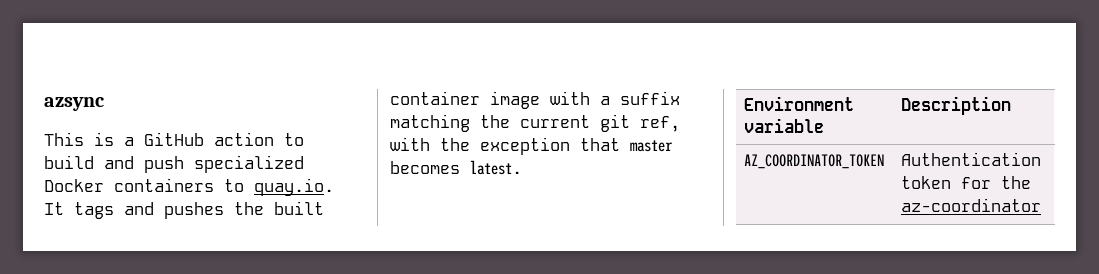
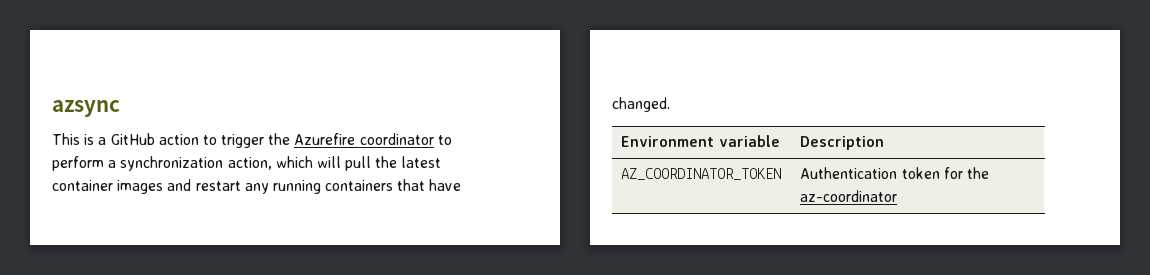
[44,155,304,173] [44,178,334,196] [44,201,324,219] [390,91,680,109] [390,114,680,132] [390,137,673,155] [390,160,522,175] build and push specialized Docker containers to quay.io. It tags and pushes the built container image with a suffix matching the current git ref, with the exception that master becomes latest. -> [221,133,452,148] [52,156,442,171] [52,179,462,194] [612,97,670,112] trigger the Azurefire coordinator to perform a synchronization action, which will pull the latest container images and restart any running containers that have changed.

